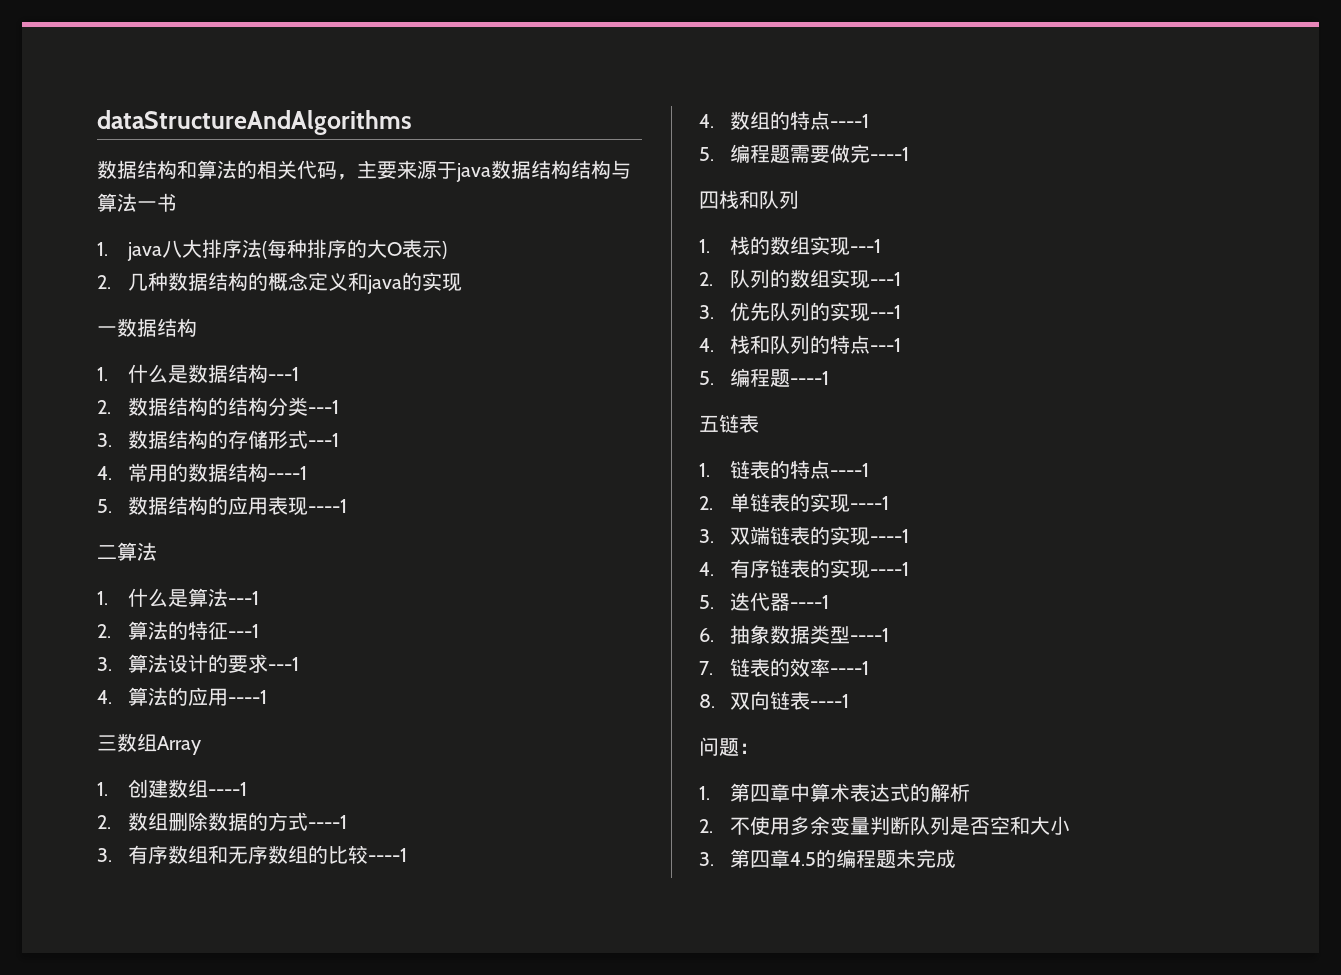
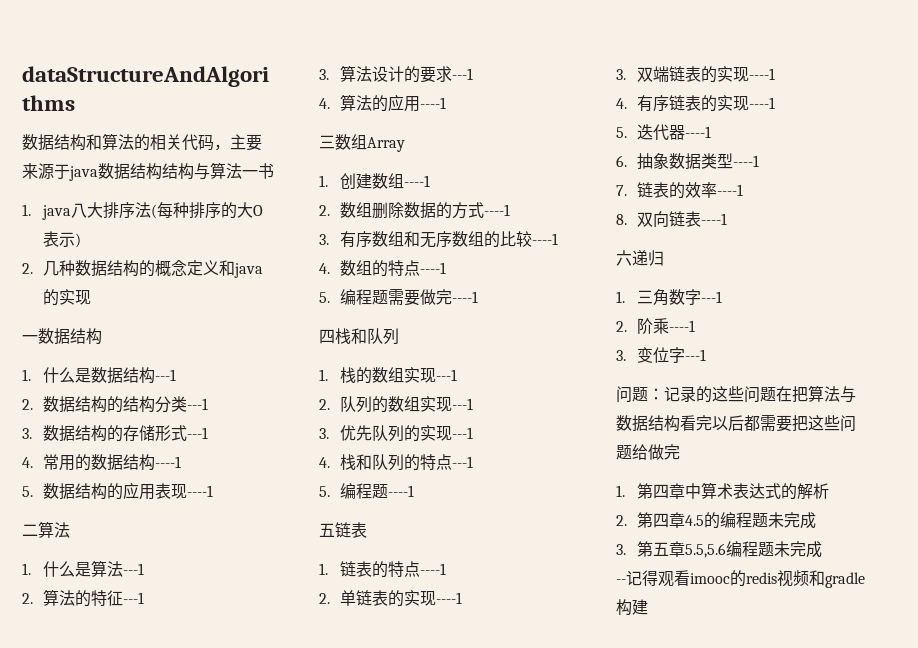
[699,737,759,756] 问题： -> [616,250,664,266] [616,289,723,306] [616,318,696,334] [616,347,707,363] [616,385,856,403] [616,415,856,432] [616,444,680,460] 六递归 // 1.三角数字---1 // 2.阶乘----1 // 3.变位字---1 // 问题：记录的这些问题在把算法与数据结构看完以后都需要把这些问题给做完
[729,816,1070,835] [699,852,714,866] 不使用多余变量判断队列是否空和大小 // 3. -> (627, 520) none
(956, 858) none -> [616,541,823,558] [616,570,865,588] [616,599,648,616] // 3.第五章5.5,5.6编程题未完成 // --记得观看imooc的redis视频和gradle构建

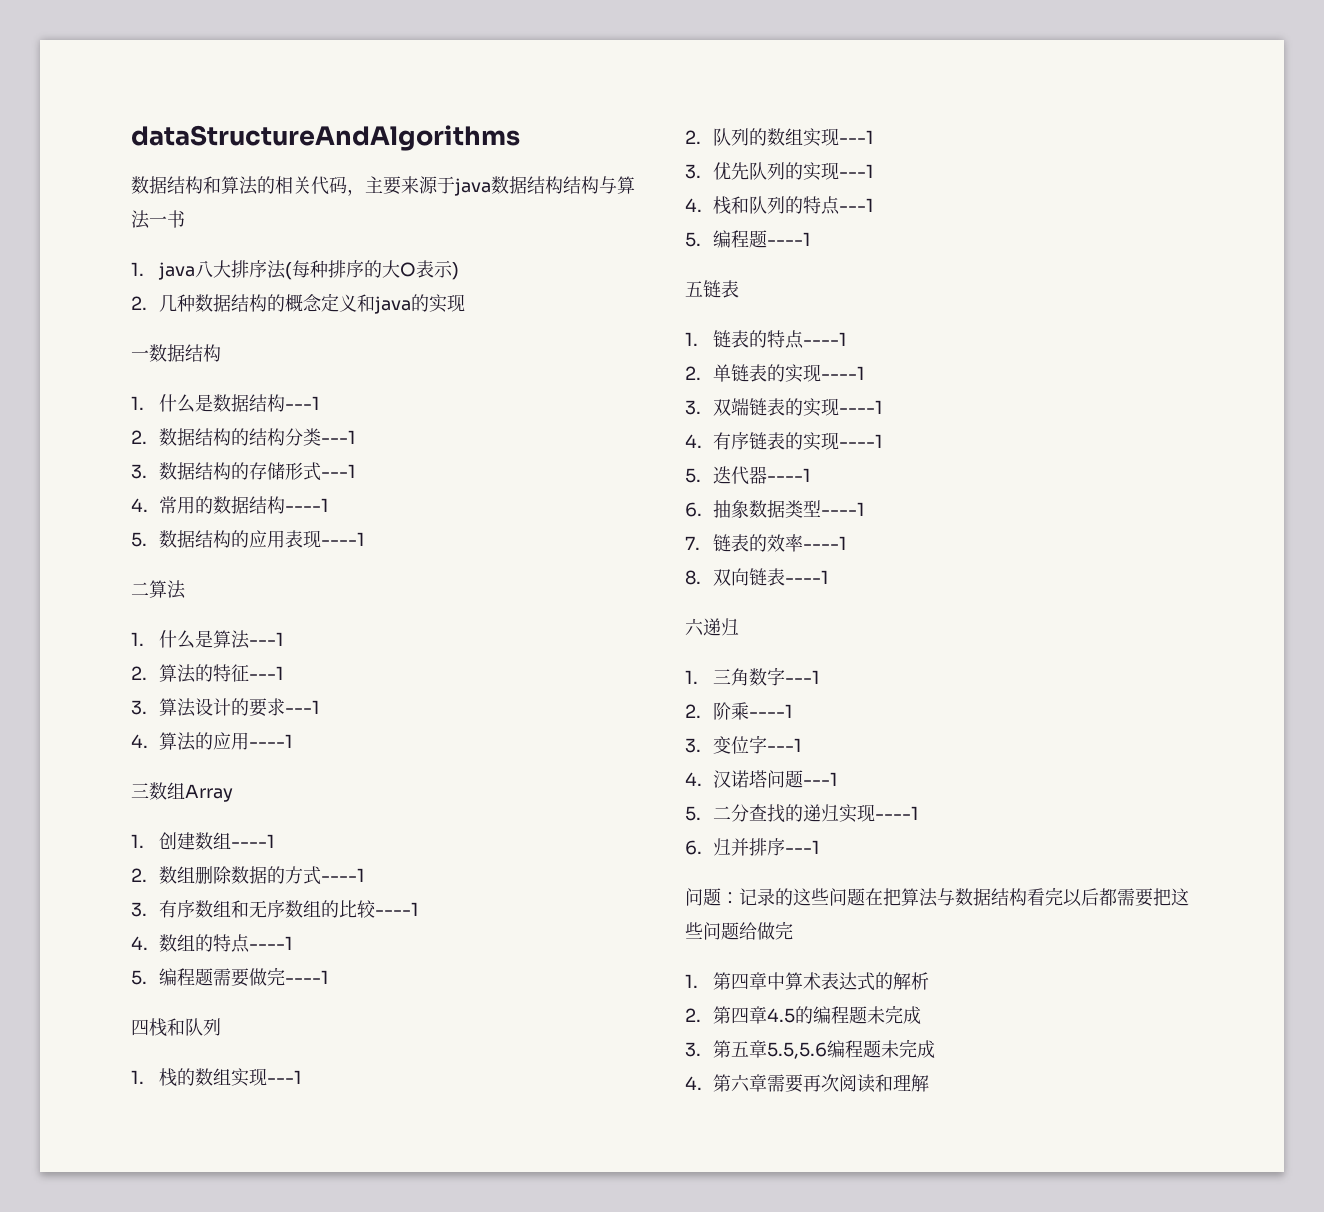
(707, 355) none -> [685,770,839,788] [685,804,920,823] [685,838,821,856] // 4.汉诺塔问题---1 // 5.二分查找的递归实现----1 // 6.归并排序---1
[616,570,865,588] [616,599,648,616] --记得观看imooc的redis视频和gradle构建 -> [685,1074,930,1093] 4.第六章需要再次阅读和理解

